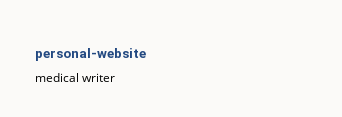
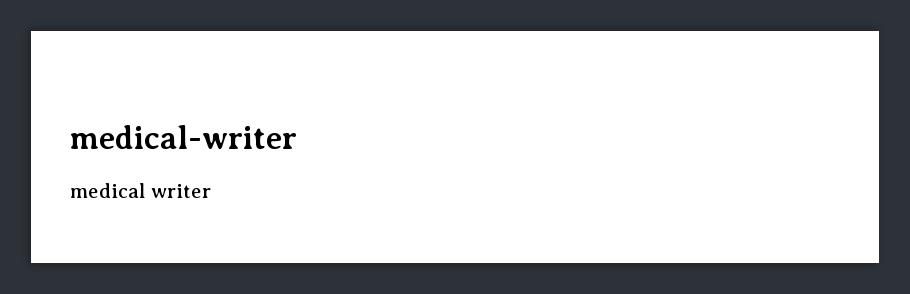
[35,48,146,61] personal-website -> [70,125,297,149] medical-writer

